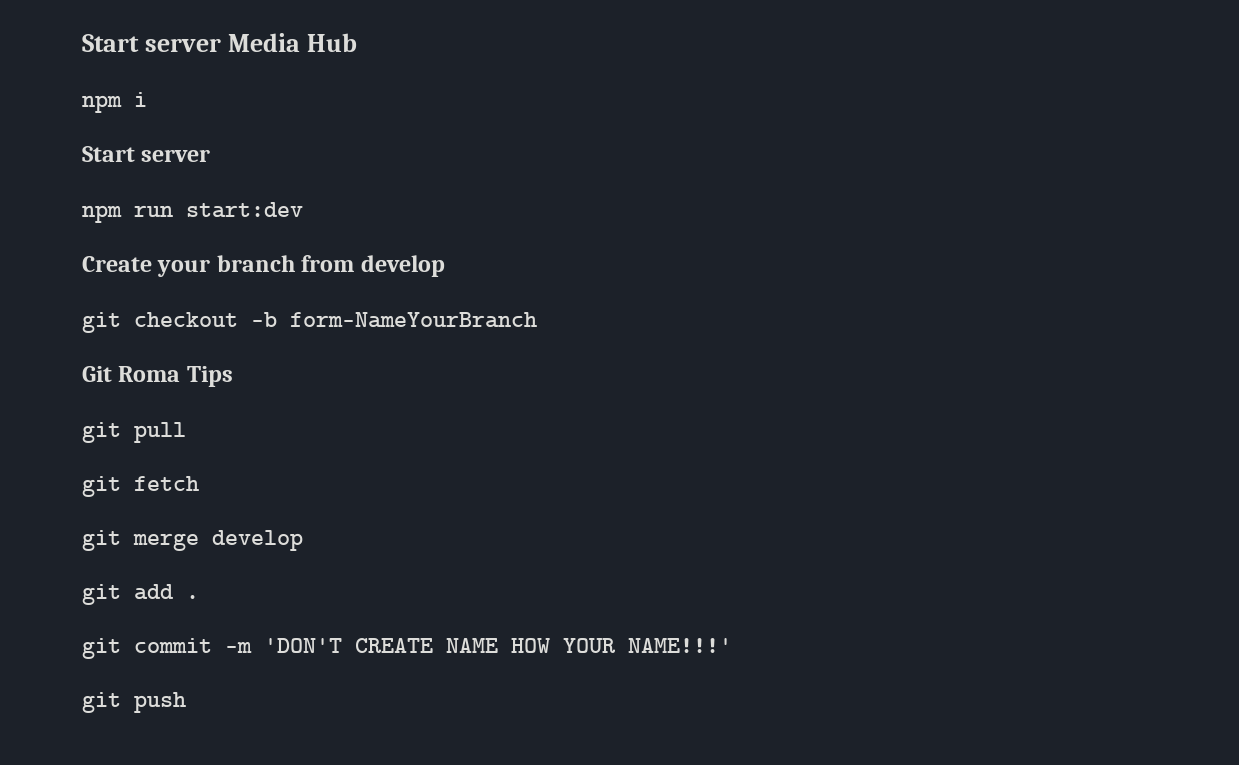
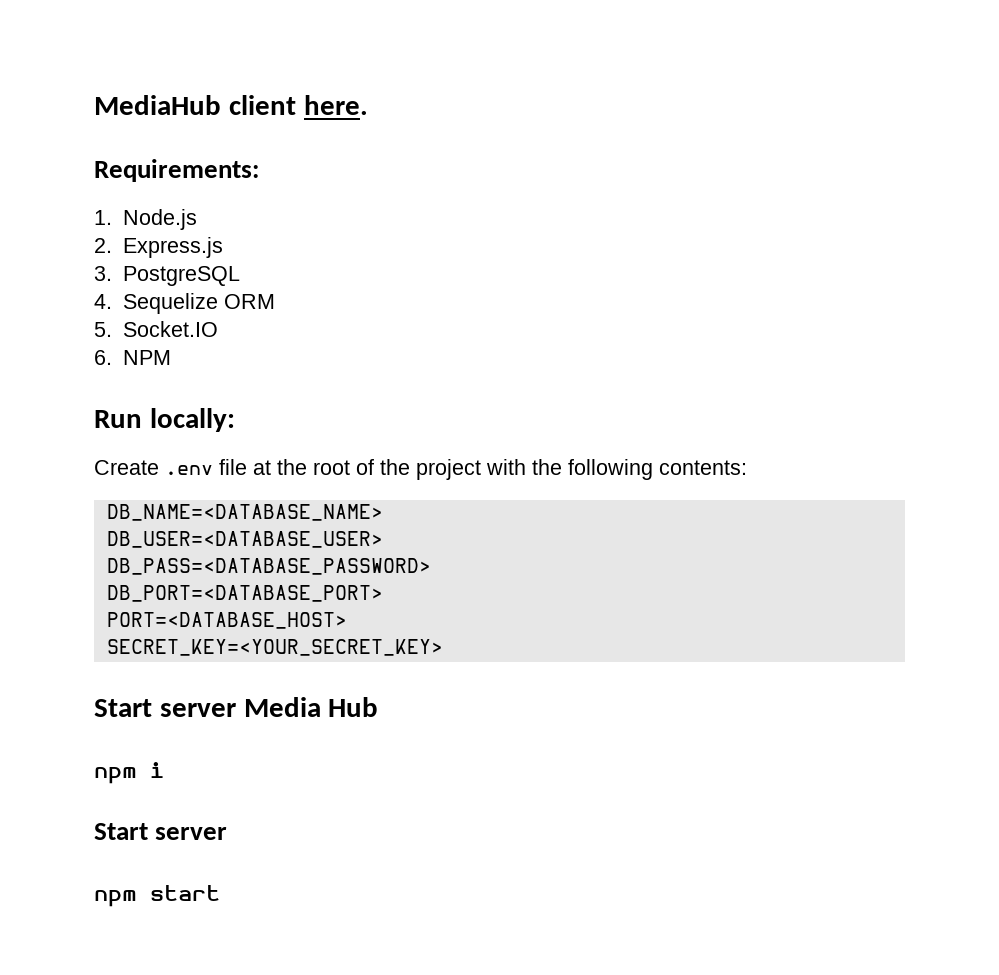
(82, 43) none -> [94,95,368,115] [94,159,259,182] [94,209,197,230] [94,237,223,258] [94,266,240,286] [94,293,275,314] [94,321,218,337] [94,350,171,365] [94,408,235,432] [94,459,747,480] [106,504,383,521] [106,531,383,548] [106,558,431,575] [106,585,383,602] [106,612,347,629] [106,639,443,656] MediaHub client here. // Requirements: // 1. Node.js // 2. Express.js // 3. PostgreSQL // 4. Sequelize ORM // 5. Socket.IO // 6. NPM // Run locally: // Create .env file at the root of the project with the following contents: // DB_NAME=<DATABASE_NAME> // DB_USER=<DATABASE_USER> // DB_PASS=<DATABASE_PASSWORD> // DB_PORT=<DATABASE_PORT> // PORT=<DATABASE_HOST> // SECRET_KEY=<YOUR_SECRET_KEY> //
[134,202,303,218] [82,255,445,277] [82,312,537,333] [82,366,233,387] [82,422,186,443] [82,476,199,497] [82,530,303,551] [82,584,199,605] [82,638,732,659] [82,692,186,713] run start:dev // Create your branch from develop // git checkout -b form-NameYourBranch // Git Roma Tips // git pull // git fetch // git merge develop // git add . // git commit -m 'DON'T CREATE NAME HOW YOUR NAME!!!' // git push -> [150,885,220,901] start

